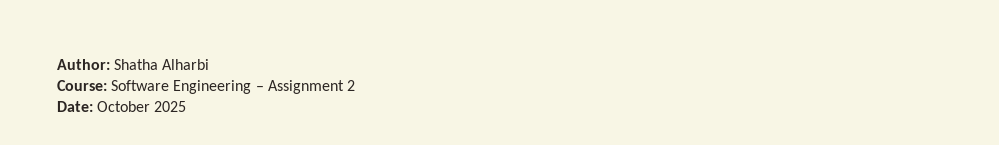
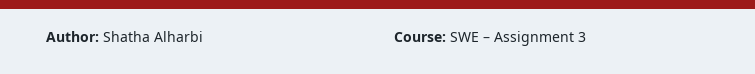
[111,80,355,94] [57,101,187,112] Software Engineering – Assignment 2 // Date: October 2025 -> [450,31,586,46] SWE – Assignment 3

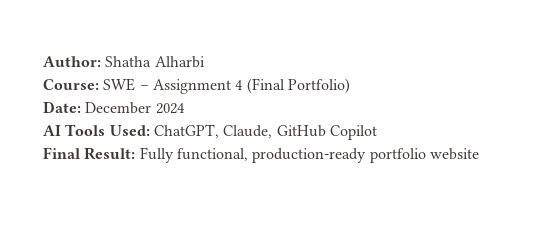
[578,32,586,42] 3 -> [235,78,350,94] [43,101,185,114] [43,124,377,140] [43,147,479,163] 4 (Final Portfolio) // Date: December 2024 // AI Tools Used: ChatGPT, Claude, GitHub Copilot // Final Result: Fully functional, production-ready portfolio website

